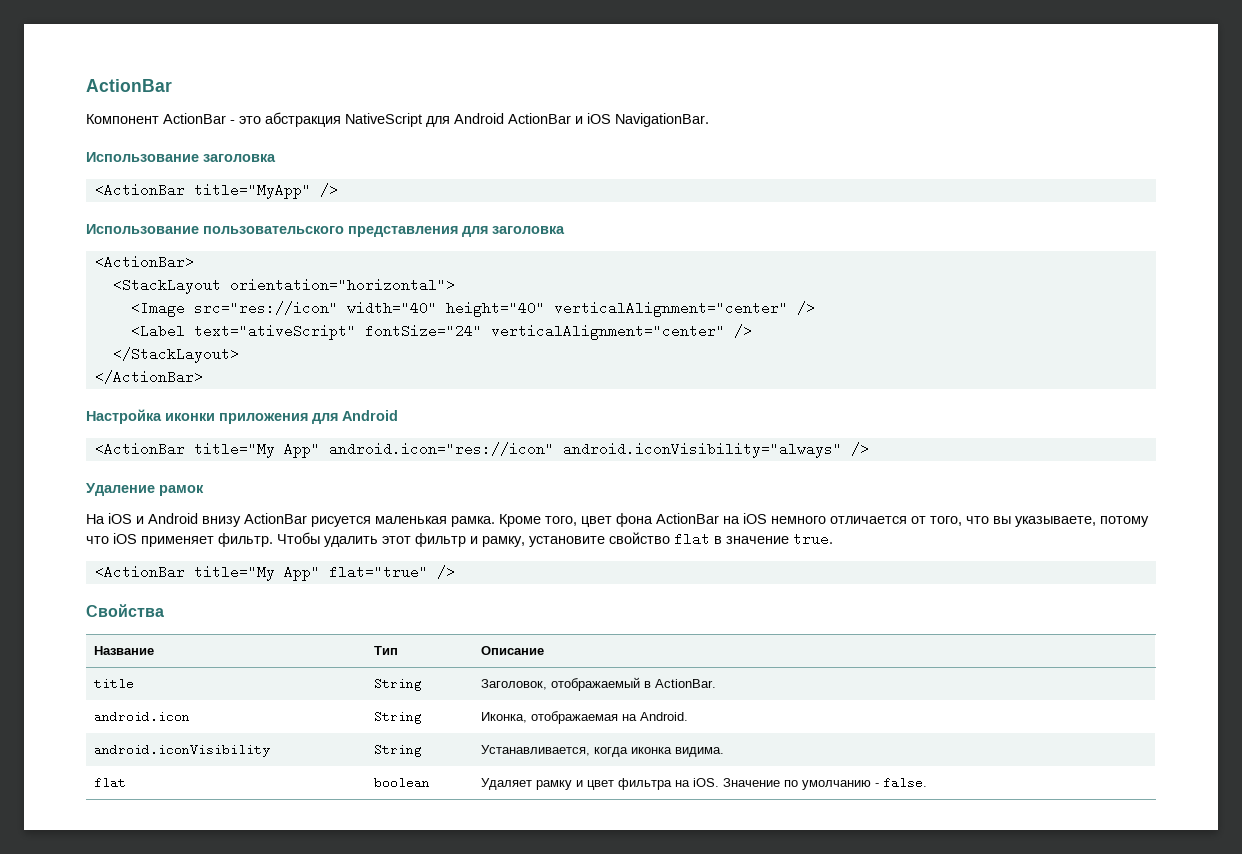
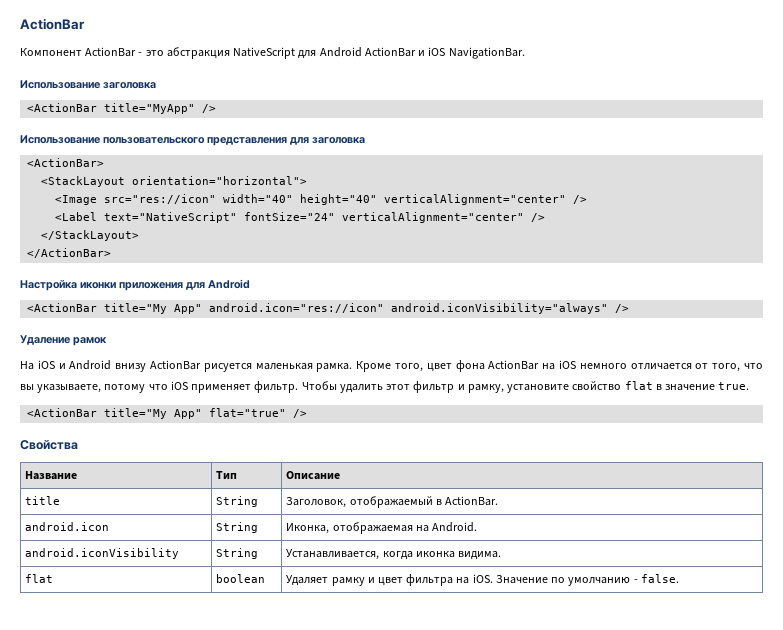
[193,324,356,340] text="ativeScript" -> [104,212,238,223] text="NativeScript"

